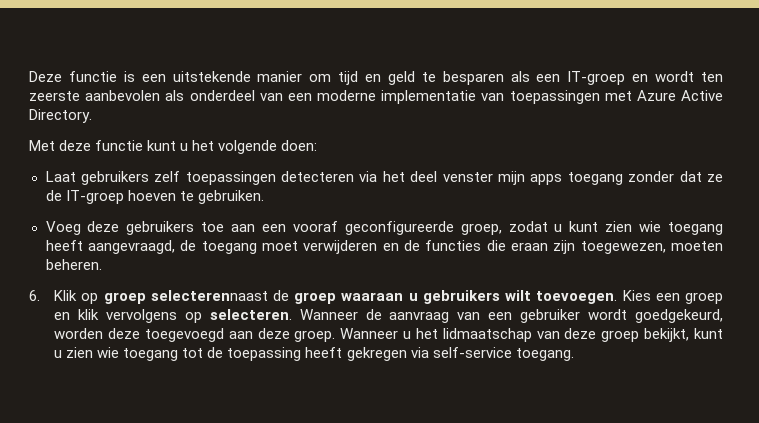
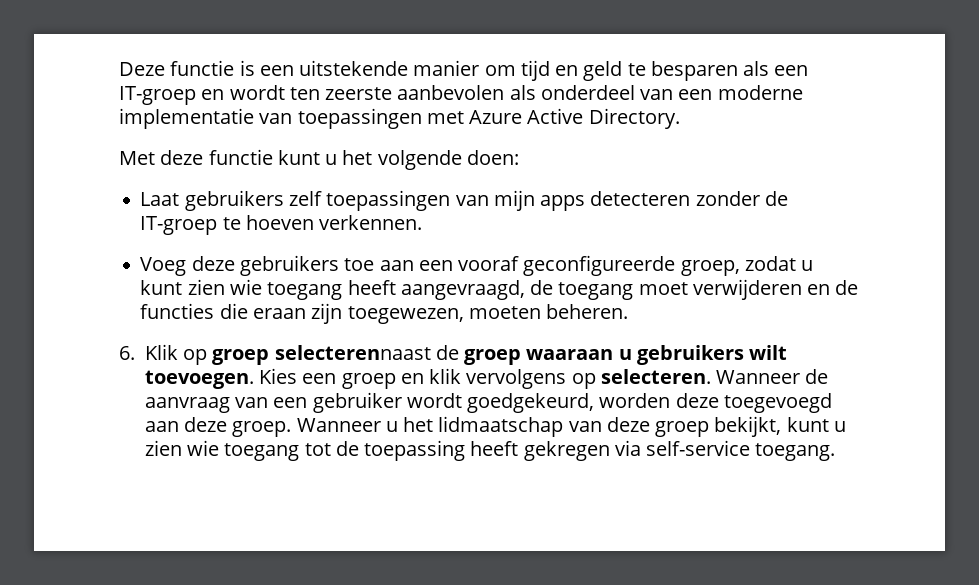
[281,171,723,185] [45,190,264,204] detecteren via het deel venster mijn apps toegang zonder dat ze de IT-groep hoeven te gebruiken. -> [455,190,788,211] [140,215,423,235] van mijn apps detecteren zonder de IT-groep te hoeven verkennen.

